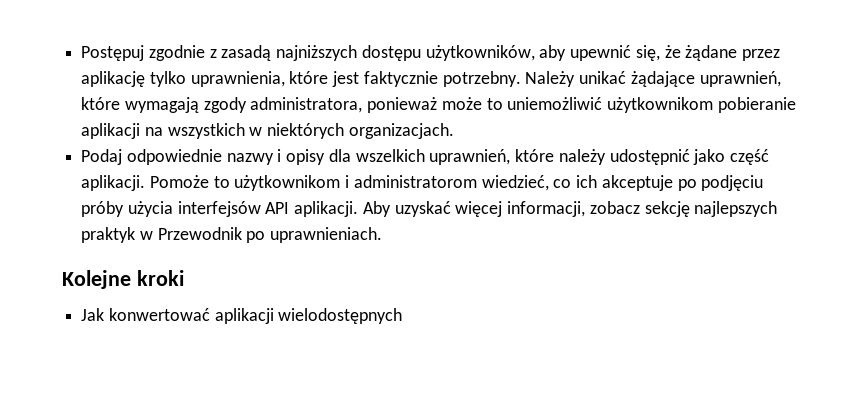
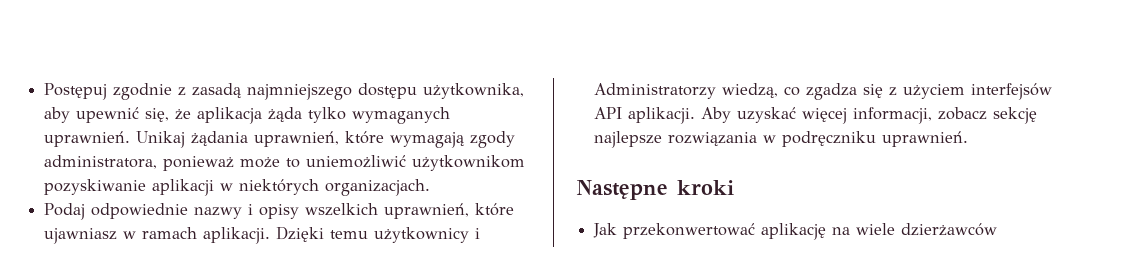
[276,45,535,61] najniższych dostępu użytkowników, -> [247,83,525,100] najmniejszego dostępu użytkownika,
[685,45,780,61] [81,71,695,87] żądane przez aplikację tylko uprawnienia, które jest faktycznie potrzebny. Należy unikać żądające -> [197,107,451,124] [44,131,249,148] aplikacja żąda tylko wymaganych uprawnień. Unikaj żądania
[717,97,796,113] [81,123,245,139] pobieranie aplikacji na wszystkich -> [44,179,215,196] pozyskiwanie aplikacji
[328,149,351,162] dla -> (300, 211) none
[558,149,769,165] [81,175,764,191] [81,201,173,217] należy udostępnić jako część aplikacji. Pomoże to użytkownikom i administratorom wiedzieć, co ich akceptuje po podjęciu próby użycia -> [44,226,481,244] [594,83,966,100] ujawniasz w ramach aplikacji. Dzięki temu użytkownicy i Administratorzy wiedzą, co zgadza się z użyciem
[694,201,778,217] [81,227,383,243] [62,270,184,289] [81,308,403,324] najlepszych praktyk w Przewodnik po uprawnieniach. // Kolejne kroki // Jak konwertować aplikacji wielodostępnych -> [594,131,969,148] [576,180,734,200] [593,223,998,240] najlepsze rozwiązania w podręczniku uprawnień. // Następne kroki // Jak przekonwertować aplikację na wiele dzierżawców

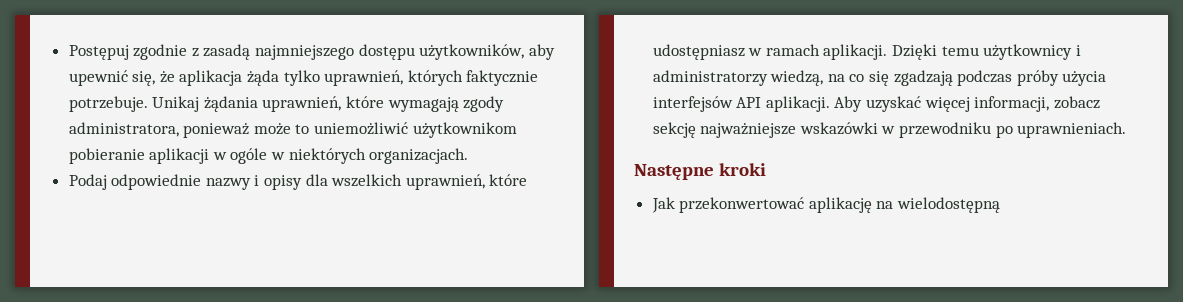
[423,83,525,99] użytkownika, -> [419,44,525,60] użytkowników,
[352,107,451,124] [44,131,131,147] wymaganych uprawnień. -> [324,70,539,86] [68,96,148,112] uprawnień, których faktycznie potrzebuje.
[44,179,147,195] pozyskiwanie -> [68,148,145,164] pobieranie
(234, 187) none -> [230,148,286,164] ogóle w
(300, 211) none -> [305,174,328,186] dla
[44,228,118,244] ujawniasz -> [652,44,745,60] udostępniasz
[594,83,966,100] Administratorzy wiedzą, co zgadza się z użyciem -> [652,70,1107,86] administratorzy wiedzą, na co się zgadzają podczas próby użycia
[594,131,969,148] najlepsze rozwiązania w podręczniku uprawnień. -> [700,122,1127,138] najważniejsze wskazówki w przewodniku po uprawnieniach.
[856,223,998,236] wiele dzierżawców -> [897,197,1001,213] wielodostępną

